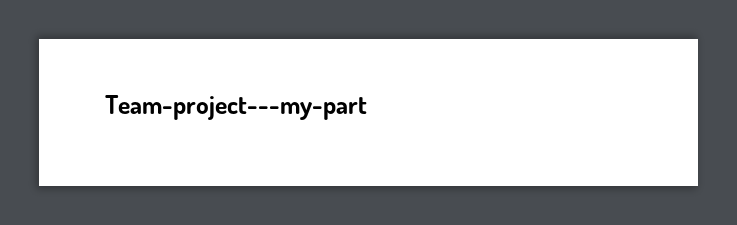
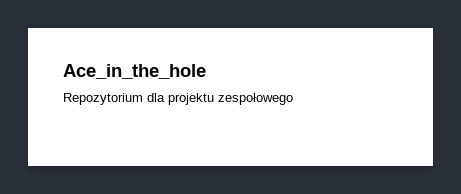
[105,95,367,120] Team-project---my-part -> [63,64,206,79] [63,93,293,105] Ace_in_the_hole // Repozytorium dla projektu zespołowego

